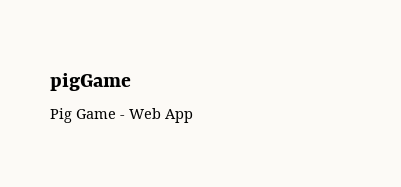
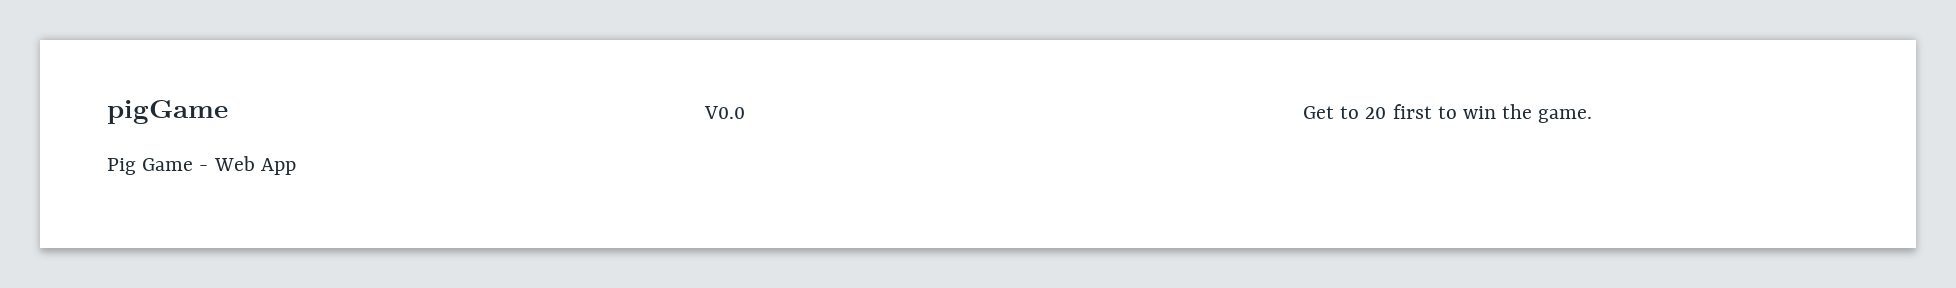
(193, 116) none -> [704,106,745,119] [1303,104,1593,123] // V0.0 // Get to 20 first to win the game.

